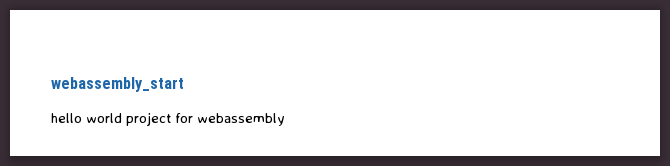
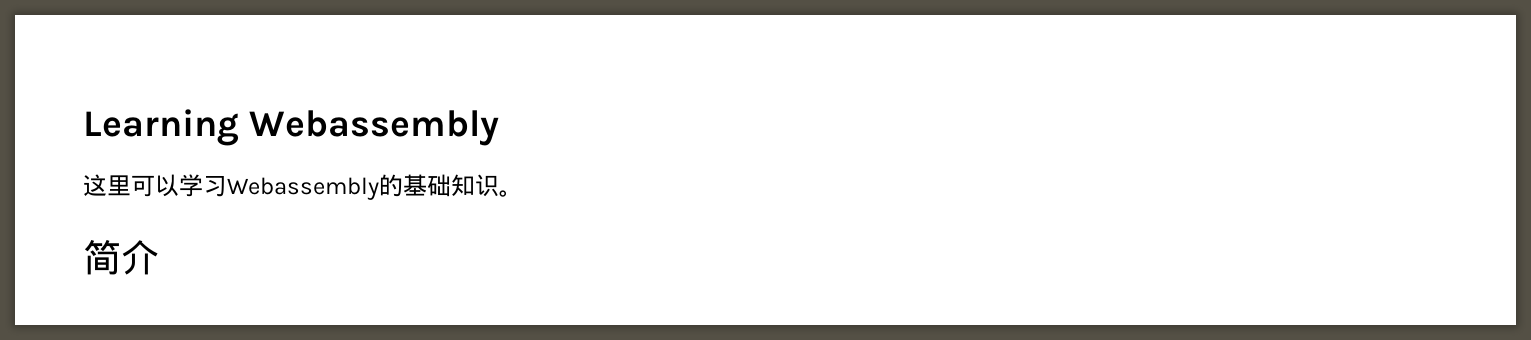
[51,77,184,92] [51,112,285,126] webassembly_start // hello world project for webassembly -> [83,109,500,146] [83,174,523,200] [83,239,159,275] Learning Webassembly // 这里可以学习Webassembly的基础知识。 // 简介

